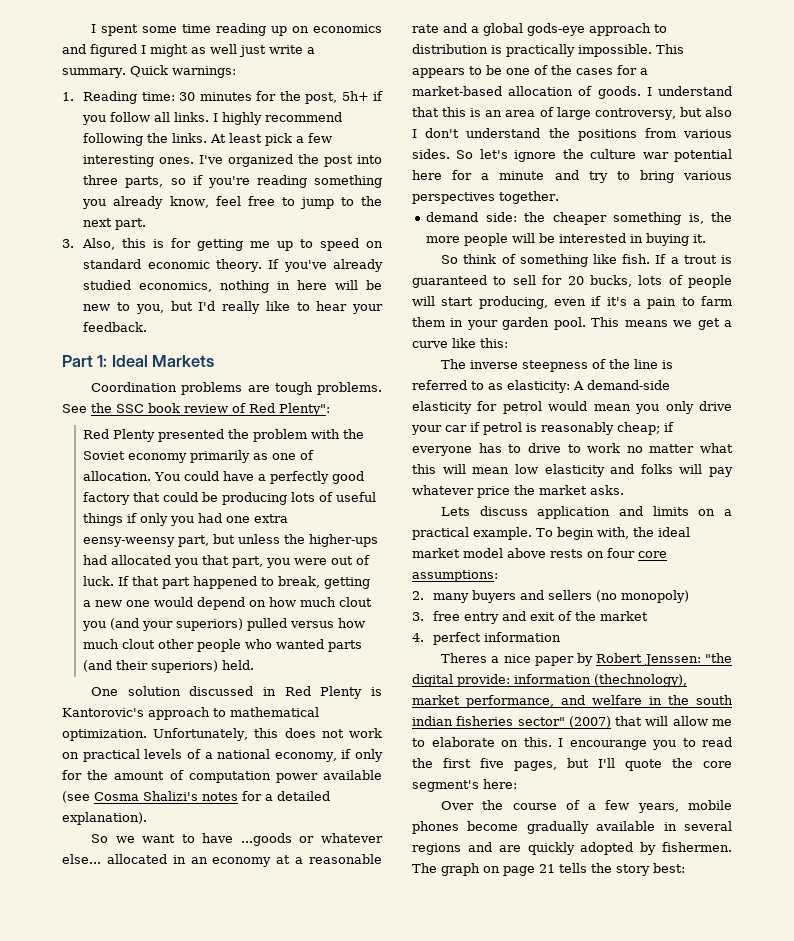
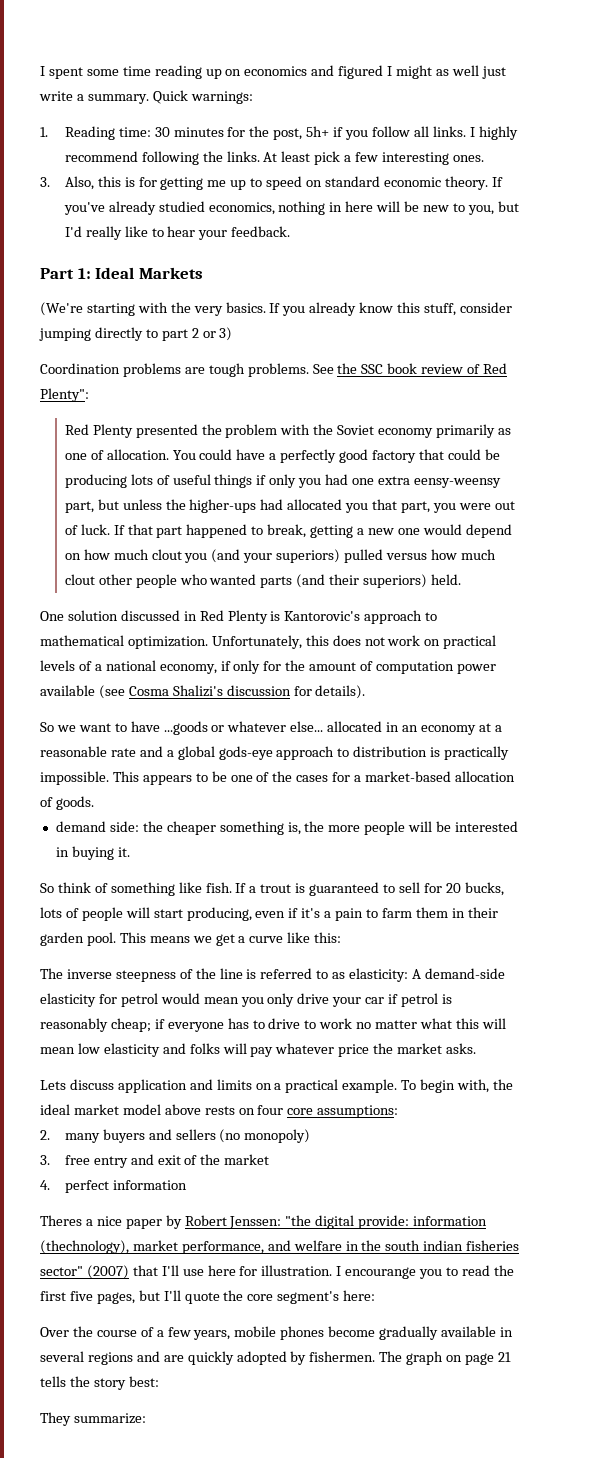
[199,154,383,167] [83,175,382,188] [82,196,382,209] [83,218,147,230] I've organized the post into three parts, so if you're reading something you already know, feel free to jump to the next part. -> (484, 158) none
(215, 361) none -> [40,302,512,316] [39,327,233,341] // (We're starting with the very basics. If you already know this stuff, consider jumping directly to part 2 or 3)
[202,791,330,801] [62,812,147,825] notes for a detailed explanation). -> [226,685,366,699] discussion for details).
[646,86,732,96] [412,107,732,120] [412,128,732,141] [412,149,732,162] [412,170,732,183] [412,191,559,204] I understand that this is an area of large controversy, but also I don't understand the positions from various sides. So let's ignore the culture war potential here for a minute and try to bring various perspectives together. -> (94, 803) none
[466,320,498,330] your -> [467,907,498,918] their
[645,716,732,726] [412,737,552,747] will allow me to elaborate on this. -> [161,1265,333,1276] I'll use here for illustration.
(685, 868) none -> [40,1412,146,1426] // They summarize:

